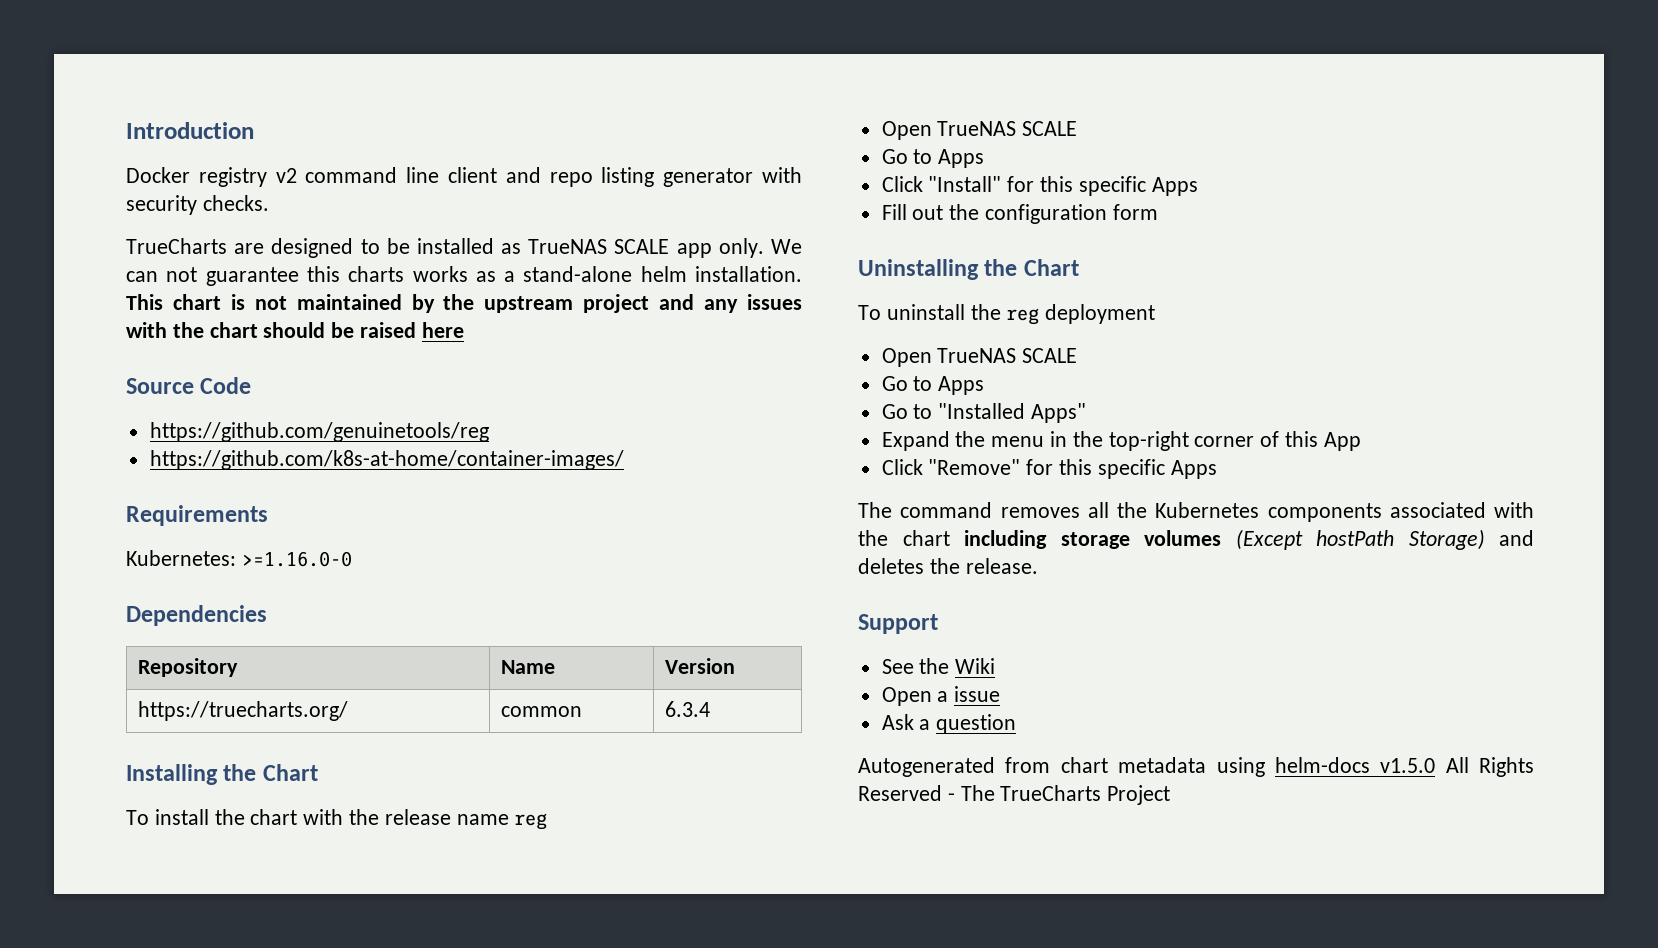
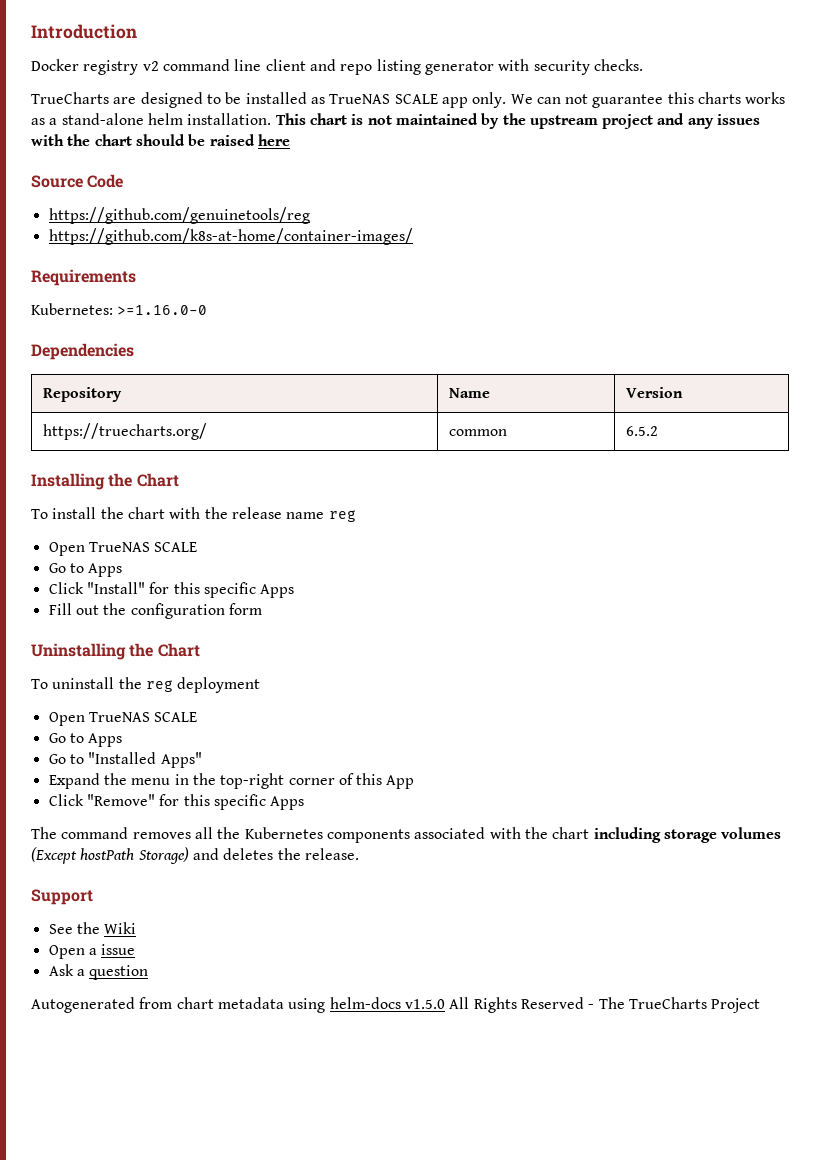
[664,701,710,717] 6.3.4 -> [625,426,658,436] 6.5.2

